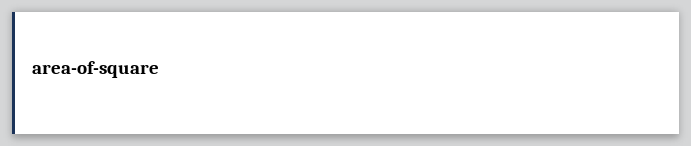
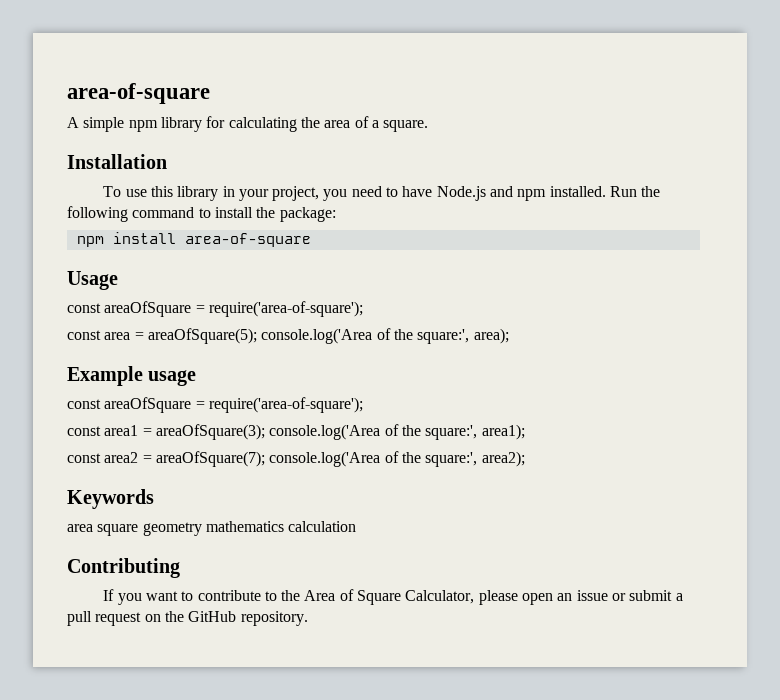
[32,61,159,78] area-of-square -> [67,83,210,104] [67,116,429,132] [67,154,167,169] [103,186,661,201] [67,206,336,222] [76,232,311,247] [67,271,118,290] [67,301,363,317] [67,328,509,344] [67,366,197,386] [67,397,363,413] [67,424,525,440] [67,451,525,467] [67,489,154,509] [67,521,357,536] [67,558,180,578] [103,589,683,605] [67,611,308,626] area-of-square // A simple npm library for calculating the area of a square. // Installation // To use this library in your project, you need to have Node.js and npm installed. Run the following command to install the package: // npm install area-of-square // Usage // const areaOfSquare = require('area-of-square'); // const area = areaOfSquare(5); console.log('Area of the square:', area); // Example usage // const areaOfSquare = require('area-of-square'); // const area1 = areaOfSquare(3); console.log('Area of the square:', area1); // const area2 = areaOfSquare(7); console.log('Area of the square:', area2); // Keywords // area square geometry mathematics calculation // Contributing // If you want to contribute to the Area of Square Calculator, please open an issue or submit a pull request on the GitHub repository.

